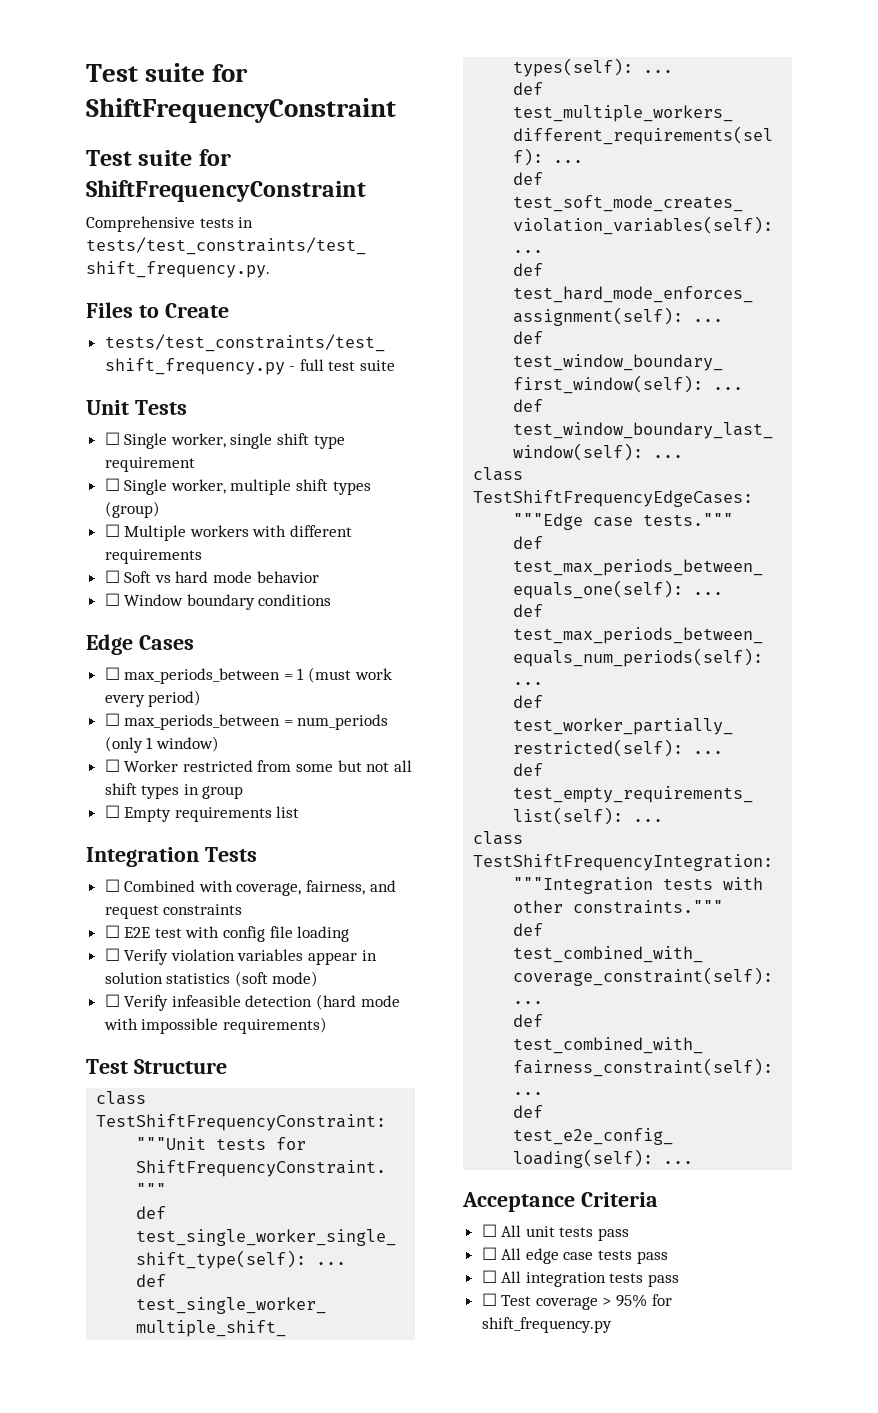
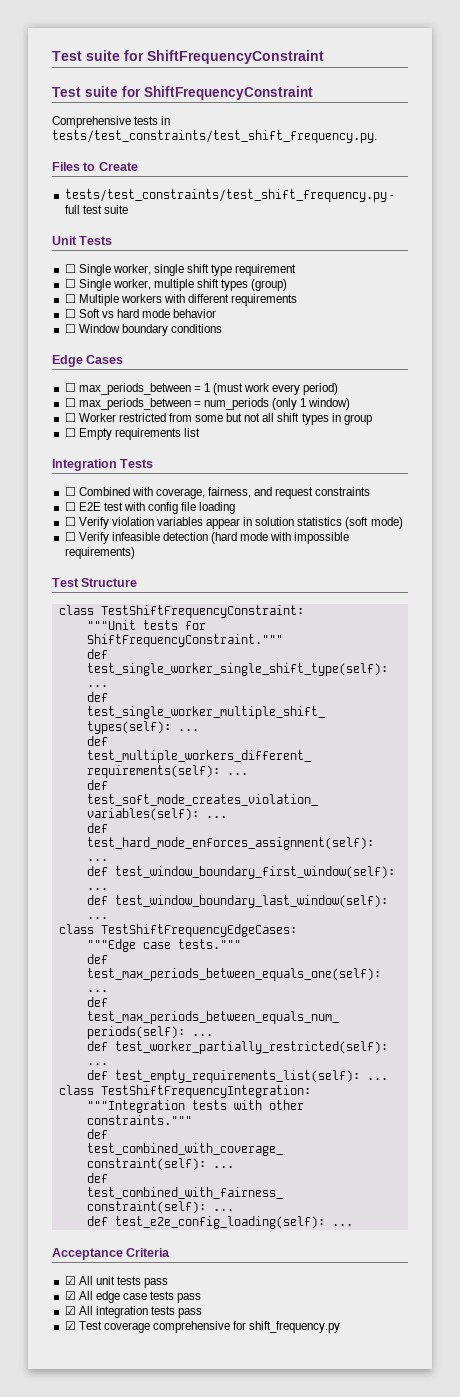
[481,1224,497,1237] ☐ -> [64,1276,76,1285] ☑
[481,1247,497,1260] ☐ -> [64,1291,76,1300] ☑
[481,1270,497,1283] ☐ -> [64,1306,76,1315] ☑
[481,1293,497,1306] ☐ -> [64,1321,76,1330] ☑
[602,1294,648,1308] > 95% -> [152,1321,230,1333] comprehensive

